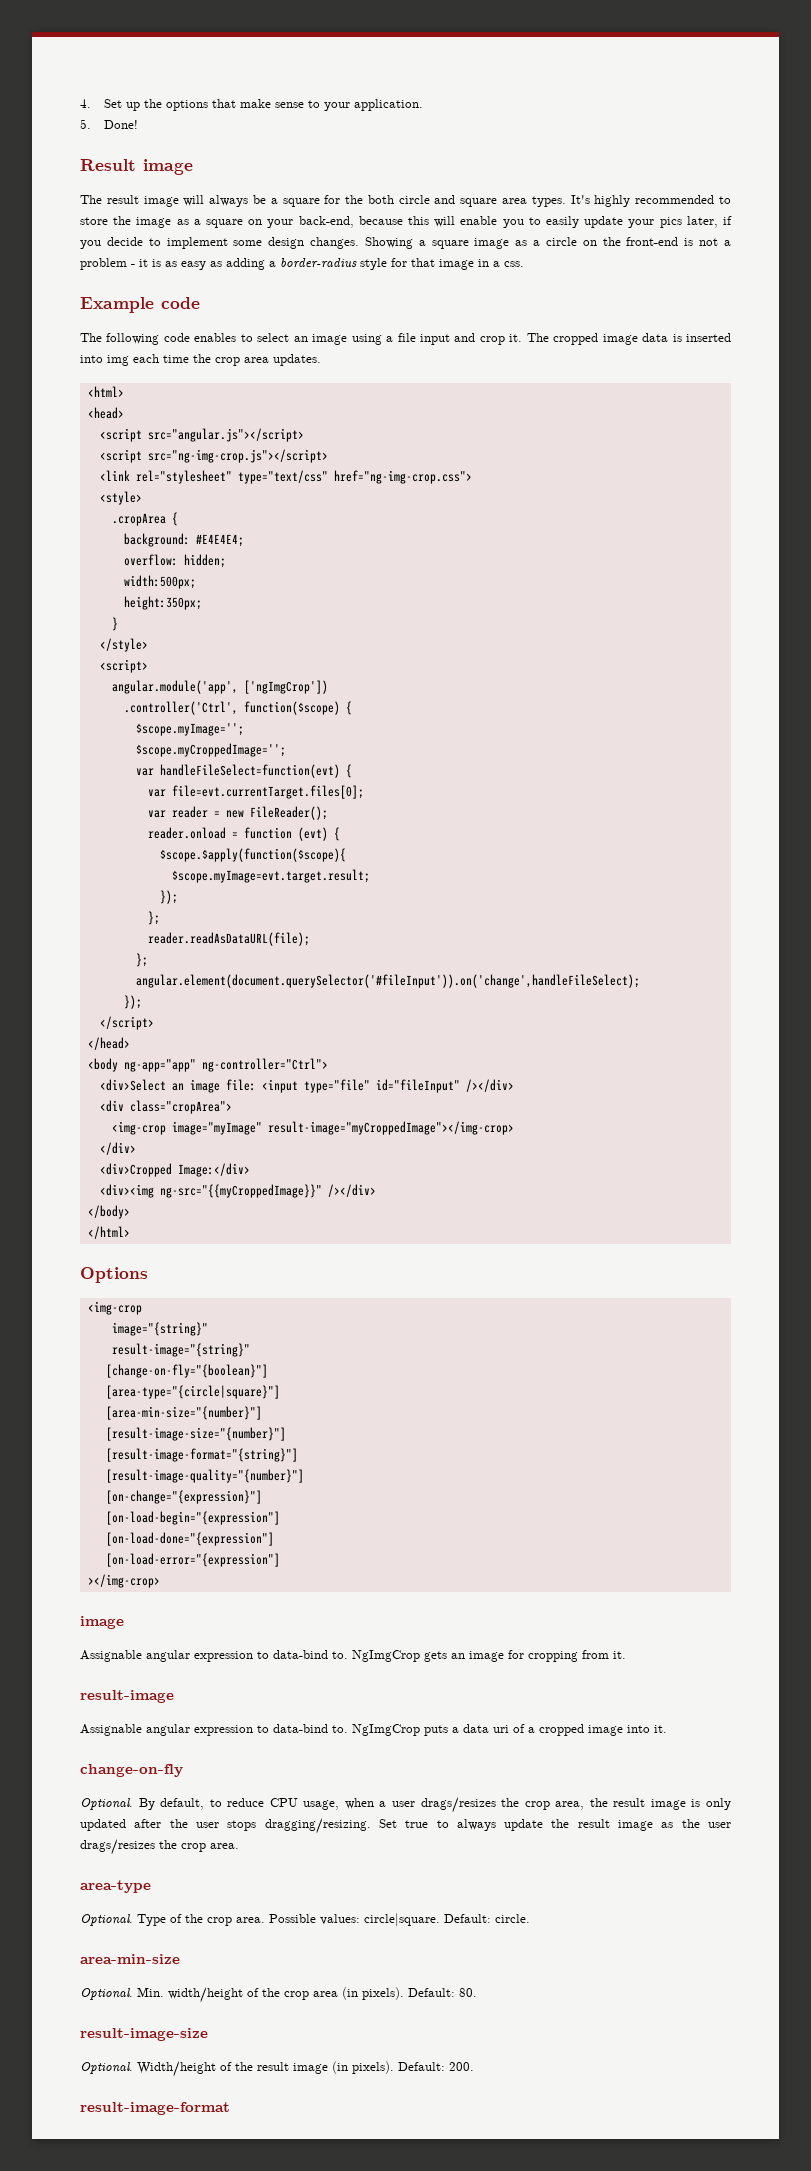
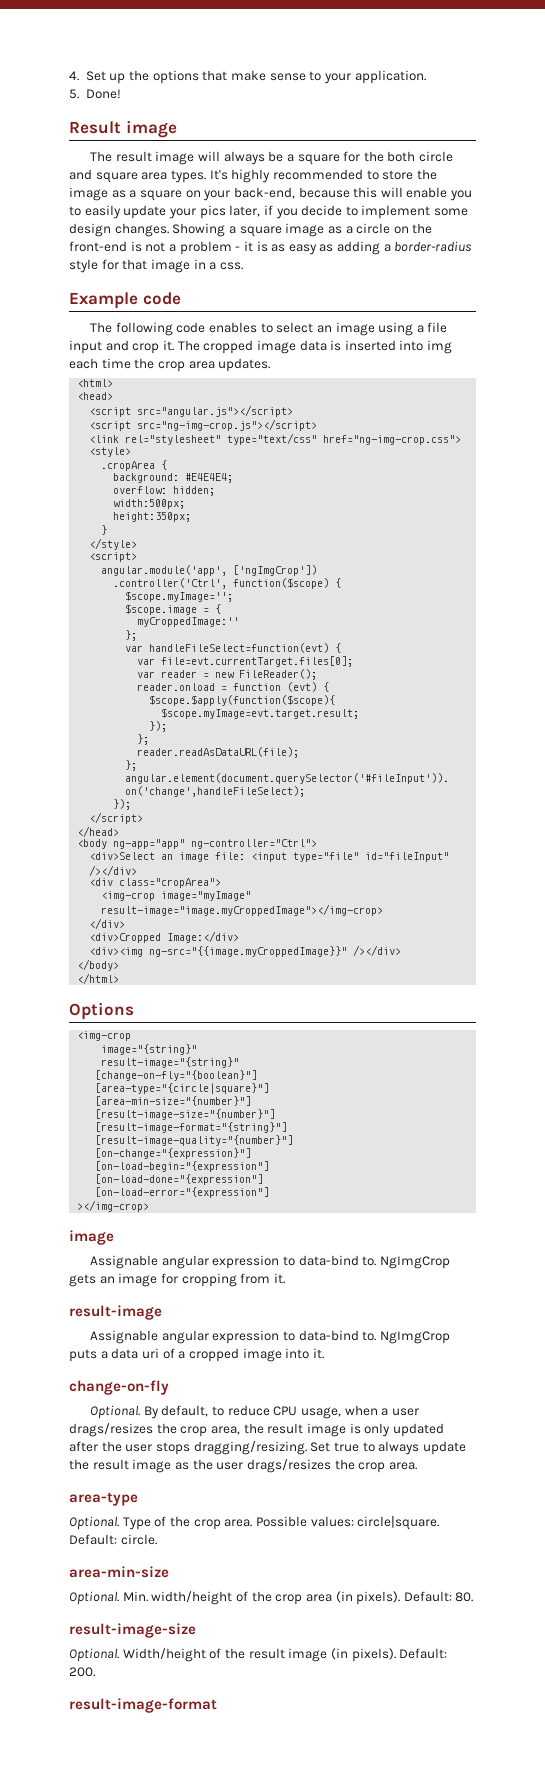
[135,743,286,757] $scope.myCroppedImage=''; -> [125,604,222,615] [137,617,240,627] [125,630,138,641] $scope.image = { // myCroppedImage:'' // };
[267,1121,514,1135] result-image="myCroppedImage"></img-crop> -> [101,904,384,916] result-image="image.myCroppedImage"></img-crop>
[159,1184,322,1198] ng-src="{{myCroppedImage}}" -> [149,946,348,957] ng-src="{{image.myCroppedImage}}"

